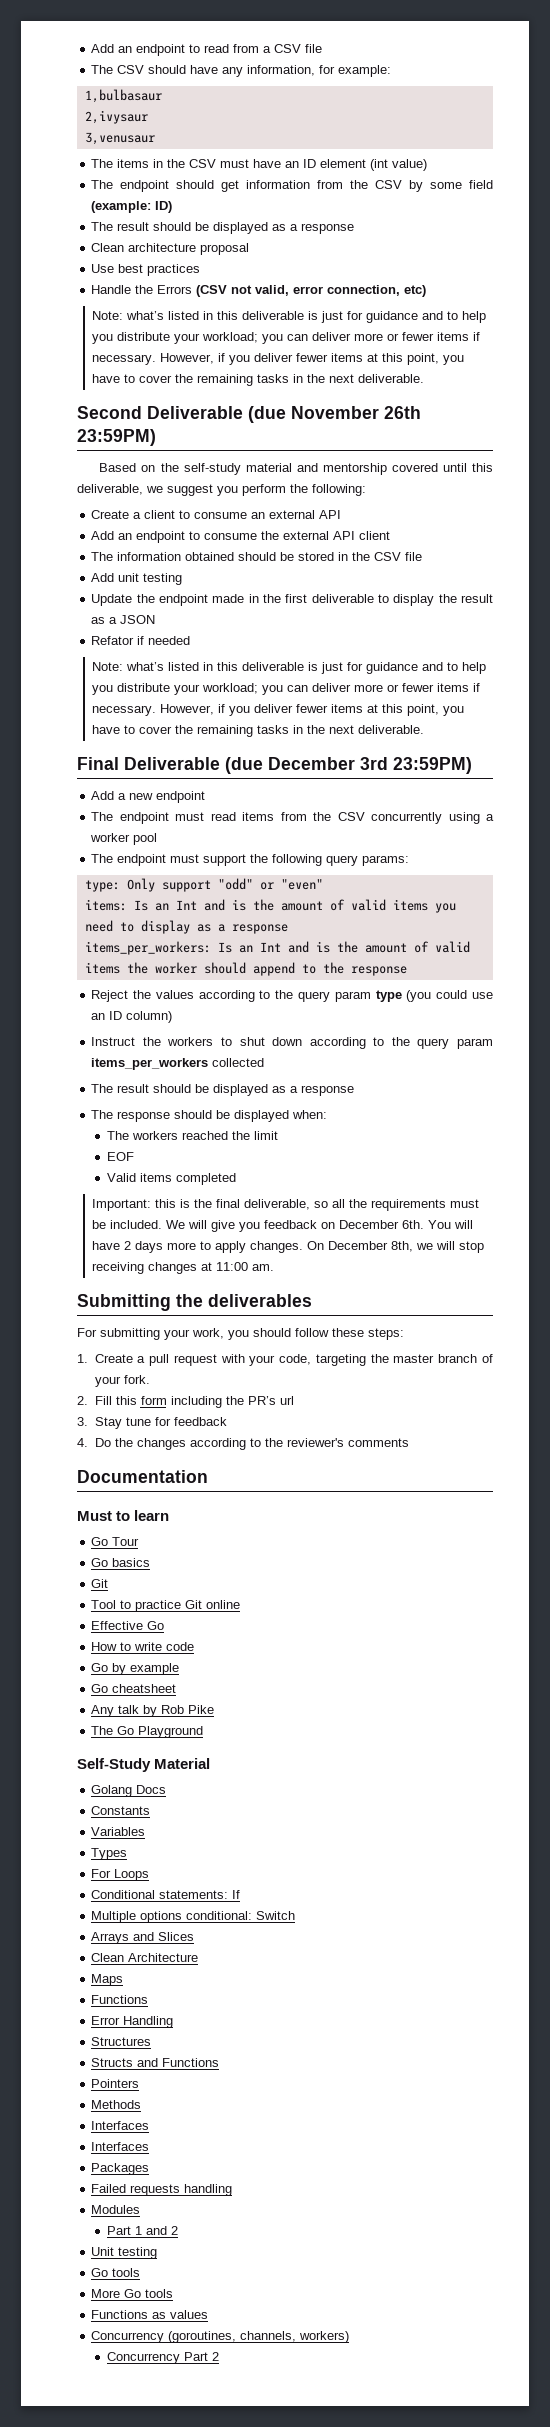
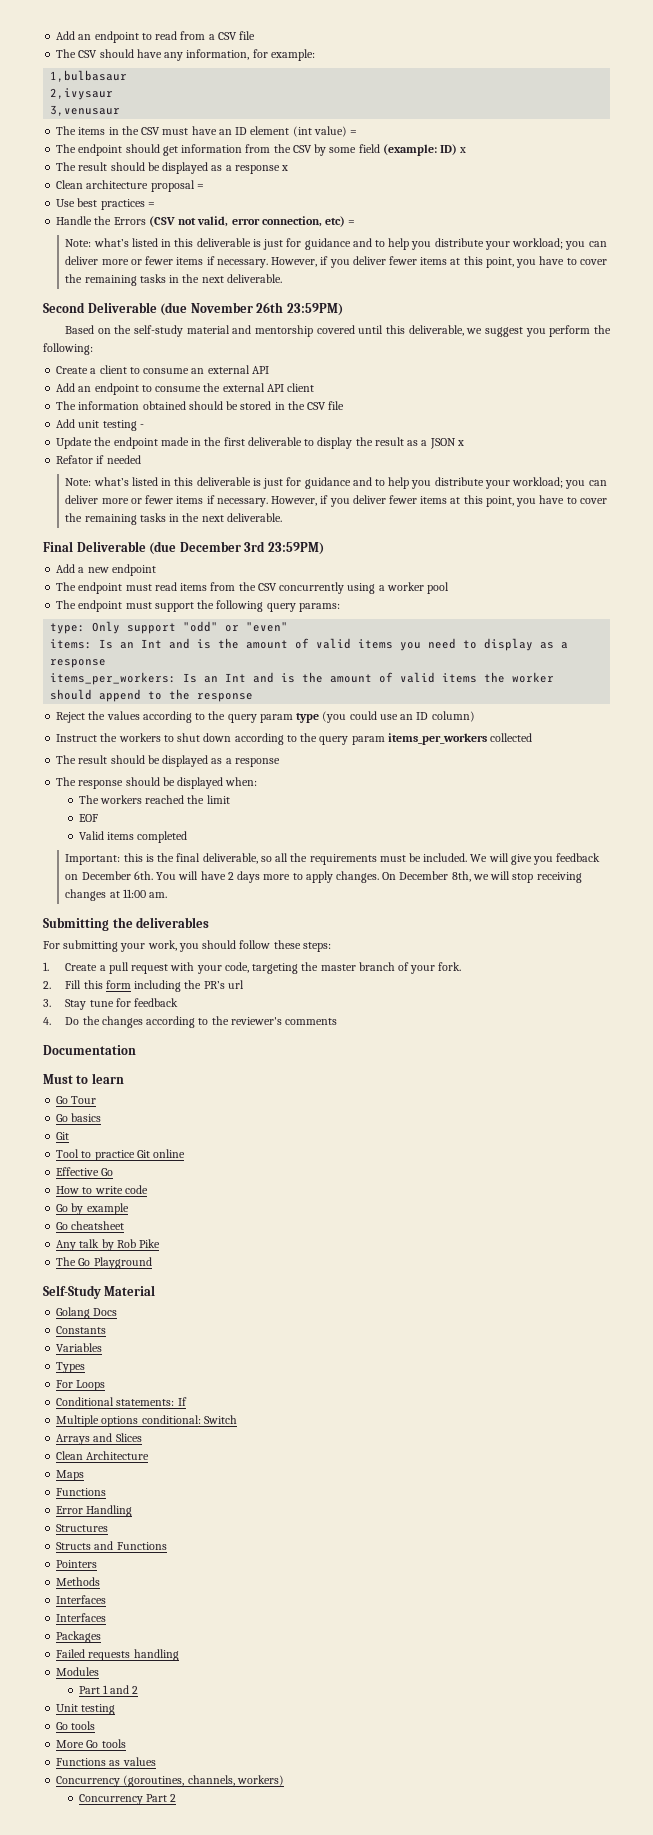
(428, 165) none -> [350,130,358,135] =
[91,222,355,234] // The result should be displayed as a response -> [459,147,467,153] [56,162,289,174] x // The result should be displayed as a response x
(250, 249) none -> [196,184,204,189] =
(201, 270) none -> [147,202,155,207] =
(427, 291) none -> [348,220,356,225] =
(183, 579) none -> [139,424,144,428] -
(156, 619) none -> [456,440,464,446] x

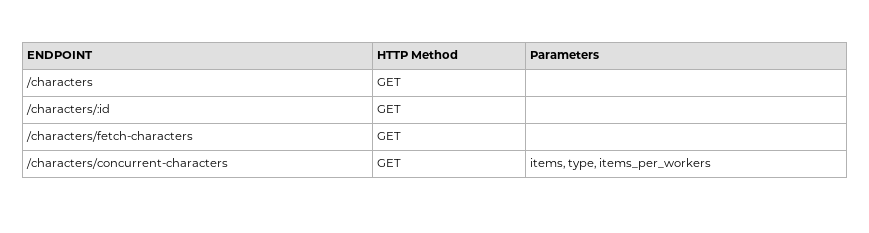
[56,31,256,43] [56,49,315,61] [50,70,128,82] [50,88,114,100] [50,105,121,116] [56,126,358,137] [56,144,467,156] [56,162,289,174] [56,180,204,192] [56,198,155,210] [56,216,356,227] [65,238,607,250] [65,256,607,268] [65,274,282,286] [43,302,343,316] [64,325,612,337] [43,343,93,355] [56,365,269,374] [56,383,315,395] [56,401,345,410] [56,419,144,431] [56,437,464,449] [56,455,141,464] [65,477,607,489] [65,495,607,507] [65,513,282,525] [43,541,324,555] [56,564,156,576] [56,582,450,594] [56,600,340,612] [50,621,289,634] [50,638,569,651] [50,659,107,668] [50,672,555,685] [50,689,254,702] [56,711,475,723] [56,733,533,745] [56,755,280,767] [56,777,258,789] [78,795,230,804] [78,814,98,822] [78,831,188,843] [65,853,601,865] [65,871,582,883] [65,889,168,901] [43,917,210,931] [43,940,331,952] [43,962,462,974] [43,980,244,992] [43,998,179,1010] [43,1016,338,1028] [43,1045,136,1055] [43,1073,124,1084] [56,1096,97,1104] [56,1113,102,1122] [56,1132,70,1140] [56,1149,186,1161] [56,1167,114,1176] [56,1185,148,1194] [56,1203,129,1215] [56,1221,125,1230] [56,1239,161,1251] [56,1257,152,1269] [43,1285,156,1299] [56,1307,118,1319] [56,1326,107,1334] [56,1343,103,1352] [56,1362,86,1373] [56,1380,106,1391] [56,1397,187,1406] [56,1415,237,1427] [56,1433,142,1445] [56,1451,150,1460] [56,1470,85,1481] [56,1488,107,1496] [56,1505,133,1517] [56,1524,109,1532] [56,1541,167,1550] [56,1560,98,1568] [56,1577,101,1586] [56,1595,107,1604] [56,1613,107,1622] [56,1631,102,1643] [56,1649,179,1661] [56,1667,100,1676] [78,1685,139,1694] [56,1704,116,1715] [56,1721,96,1730] [56,1739,126,1748] [56,1757,156,1766] [56,1775,284,1787] [78,1794,177,1805] Add an endpoint to read from a CSV file // The CSV should have any information, for example: // 1,bulbasaur // 2,ivysaur // 3,venusaur // The items in the CSV must have an ID element (int value) = // The endpoint should get information from the CSV by some field (example: ID) x // The result should be displayed as a response x // Clean architecture proposal = // Use best practices = // Handle the Errors (CSV not valid, error connection, etc) = // Note: what’s listed in this deliverable is just for guidance and to help you distribute your workload; you can deliver more or fewer items if necessary. However, if you deliver fewer items at this point, you have to cover the remaining tasks in the next deliverable. // Second Deliverable (due November 26th 23:59PM) // Based on the self-study material and mentorship covered until this deliverable, we suggest you perform the following: // Create a client to consume an external API // Add an endpoint to consume the external API client // The information obtained should be stored in the CSV file // Add unit testing - // Update the endpoint made in the first deliverable to display the result as a JSON x // Refator if needed // Note: what’s listed in this deliverable is just for guidance and to help you distribute your workload; you can deliver more or fewer items if necessary. However, if you deliver fewer items at this point, you have to cover the remaining tasks in the next deliverable. // Final Deliverable (due December 3rd 23:59PM) // Add a new endpoint // The endpoint must read items from the CSV concurrently using a worker pool // The endpoint must support the following query params: // type: Only support "odd" or "even" // items: Is an Int and is the amount of valid items you need to display as a response // items_per_workers: Is an Int and is the amount of valid items the worker should append to the response // Reject the values according to the query param type (you could use an ID column) // Instruct the workers to shut down according to the query param items_per_workers collected // The result should be displayed as a response // The response should be displayed when: // The workers reached the limit // EOF // Valid items completed // Important: this is the final deliverable, so all the requirements must be included. We will give you feedback on December 6th. You will have 2 days more to apply changes. On December 8th, we will stop receiving changes at 11:00 am. // Submitting the deliverables // For submitting your work, you should follow these steps: // 1. Create a pull request with your code, targeting the master branch of your fork. // 2. Fill this form including the PR’s url // 3. Stay tune for feedback // 4. Do the changes according to the reviewer's comments // Documentation // Must to learn // Go Tour // Go basics // Git // Tool to practice Git online // Effective Go // How to write code // Go by example // Go cheatsheet // Any talk by Rob Pike // The Go Playground // Self-Study Material // Golang Docs // Constants // Variables // Types // For Loops // Conditional statements: If // Multiple options conditional: Switch // Arrays and Slices // Clean Architecture // Maps // Functions // Error Handling // Structures // Structs and Functions // Pointers // Methods // Interfaces // Interfaces // Packages // Failed requests handling // Modules // Part 1 and 2 // Unit testing // Go tools // More Go tools // Functions as values // Concurrency (goroutines, channels, workers) // Concurrency Part 2 -> [27,51,94,59] [377,50,459,59] [530,51,600,59] [26,77,94,88] [377,78,402,86] [26,104,111,115] [377,105,402,113] [26,131,194,142] [377,132,402,140] [26,158,229,169] [377,159,402,167] [530,158,712,170] ENDPOINT | HTTP Method | Parameters // /characters | GET | // /characters/:id | GET | // /characters/fetch-characters | GET | // /characters/concurrent-characters | GET | items, type, items_per_workers

